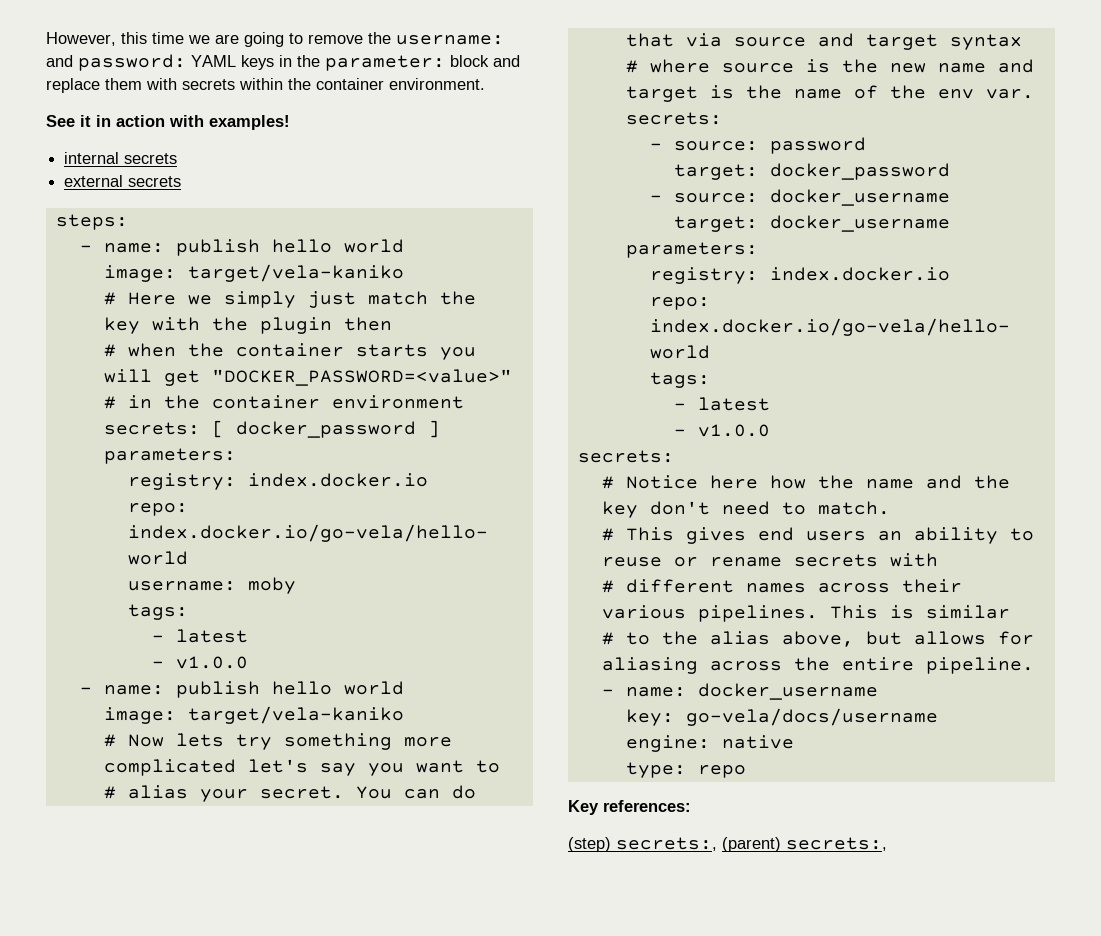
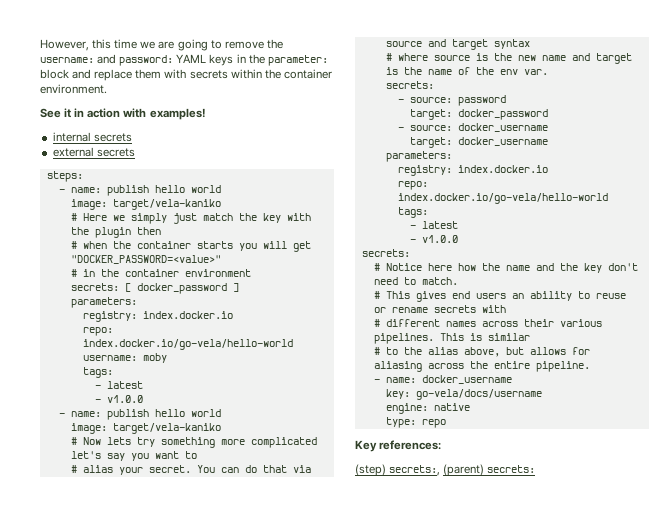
[786,837,887,851] secrets:, -> [487,465,536,473] secrets:

